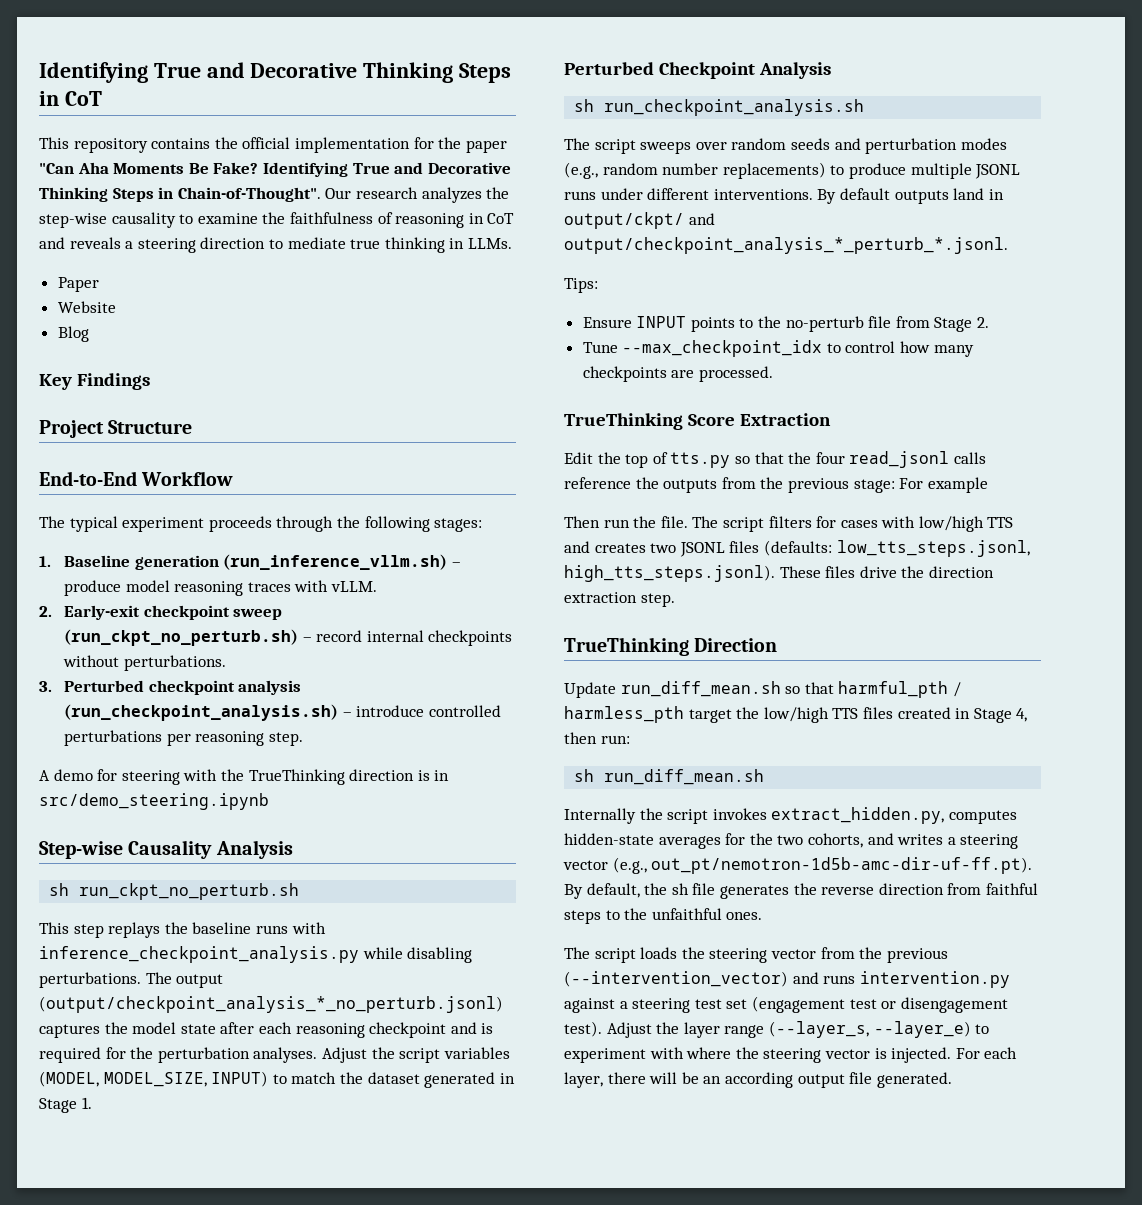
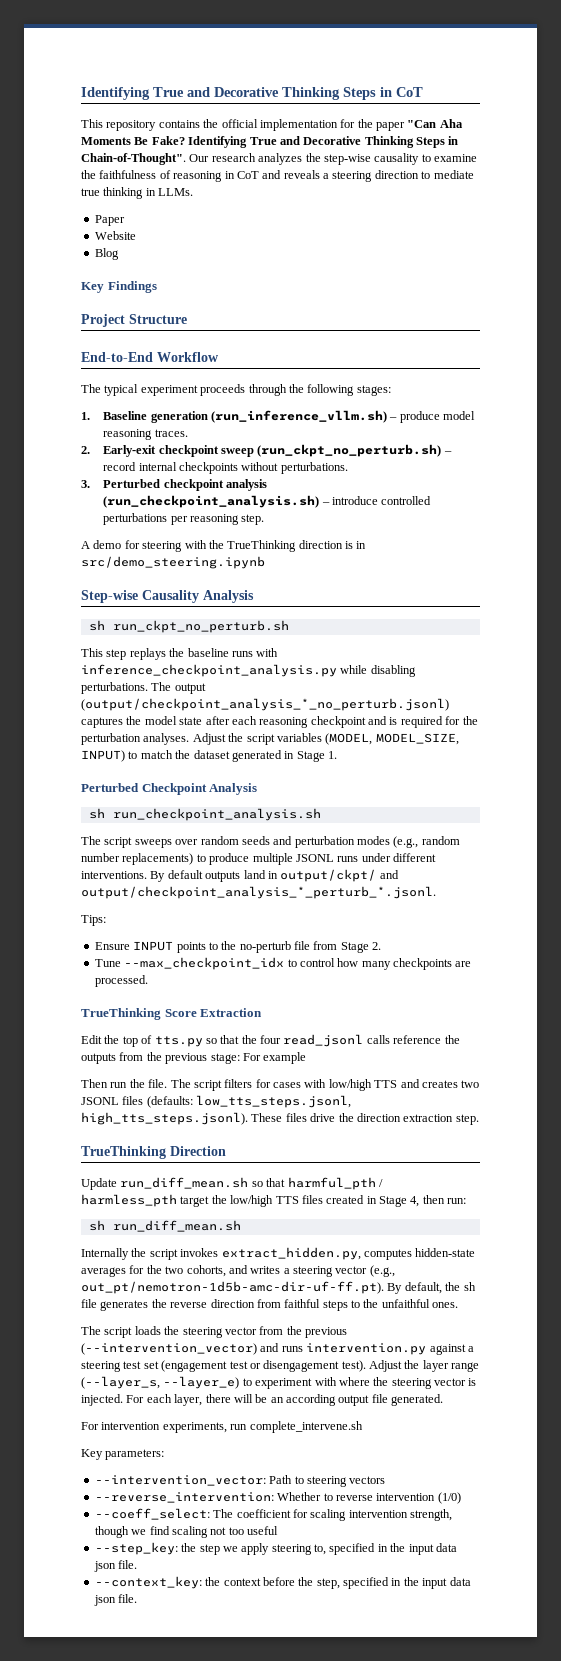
[247,580,377,592] traces with vLLM. -> [154,429,188,437] traces.
(952, 1080) none -> [81,1421,363,1433] [81,1449,165,1460] [94,1475,386,1487] [94,1492,461,1504] [94,1508,452,1521] [94,1526,278,1538] [94,1542,457,1555] [93,1560,138,1572] [94,1576,471,1589] [93,1594,138,1606] // For intervention experiments, run complete_intervene.sh // Key parameters: // --intervention_vector: Path to steering vectors // --reverse_intervention: Whether to reverse intervention (1/0) // --coeff_select: The coefficient for scaling intervention strength, though we find scaling not too useful // --step_key: the step we apply steering to, specified in the input data json file. // --context_key: the context before the step, specified in the input data json file.

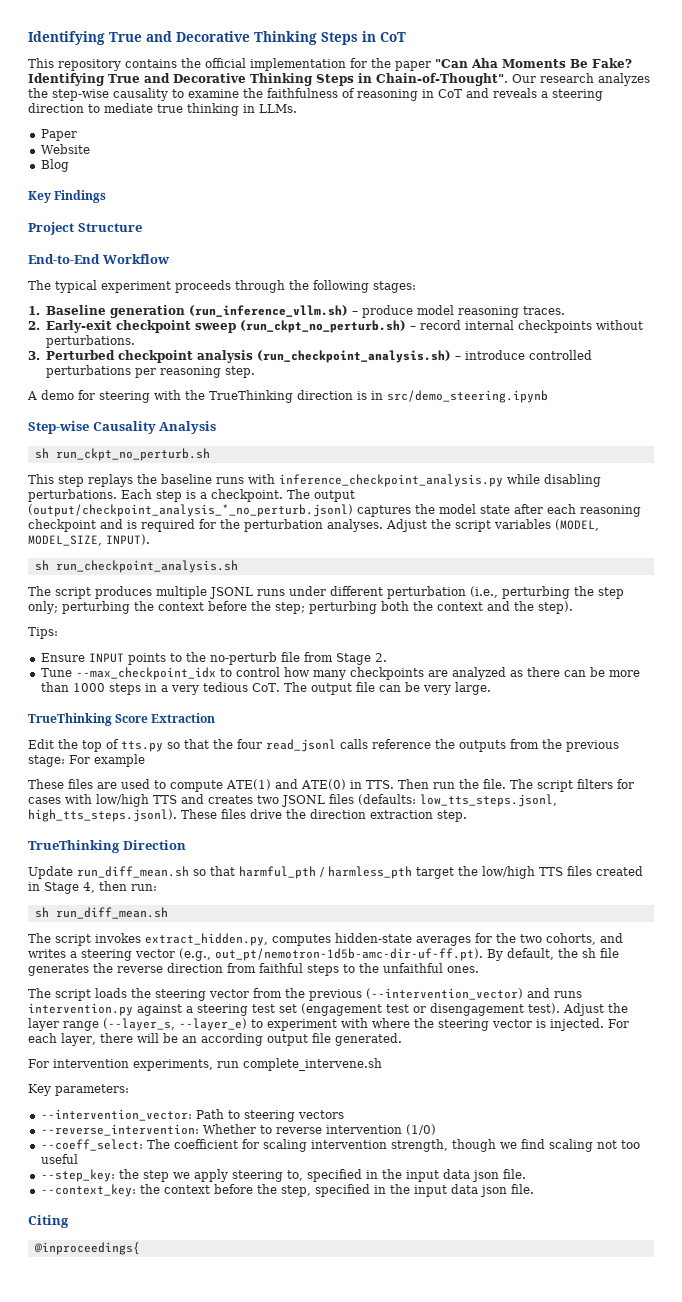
(148, 688) none -> [121,489,283,502] Each step is a checkpoint.
[81,750,337,762] [81,783,258,795] [88,808,321,821] [81,836,460,848] [81,853,250,865] INPUT) to match the dataset generated in Stage 1. // Perturbed Checkpoint Analysis // sh run_checkpoint_analysis.sh // The script sweeps over random seeds and perturbation modes (e.g., random number replacements) to produce -> [106,534,150,545] [34,560,238,573] [28,586,152,599] INPUT). // sh run_checkpoint_analysis.sh // The script produces
[81,869,399,882] [81,886,436,899] interventions. By default outputs land in output/ckpt/ and output/checkpoint_analysis_*_perturb_*.jsonl. -> [387,586,624,599] [28,601,573,614] perturbation (i.e., perturbing the step only; perturbing the context before the step; perturbing both the context and the step).
[94,975,148,987] processed. -> [451,667,640,680] [40,682,491,695] analyzed as there can be more than 1000 steps in a very tedious CoT. The output file can be very large.
(307, 1058) none -> [28,779,394,792] These files are used to compute ATE(1) and ATE(0) in TTS.
[81,1248,147,1260] Internally the -> [28,933,51,943] The
(138, 1598) none -> [28,1215,69,1228] [33,1242,140,1255] // Citing // @inproceedings{

